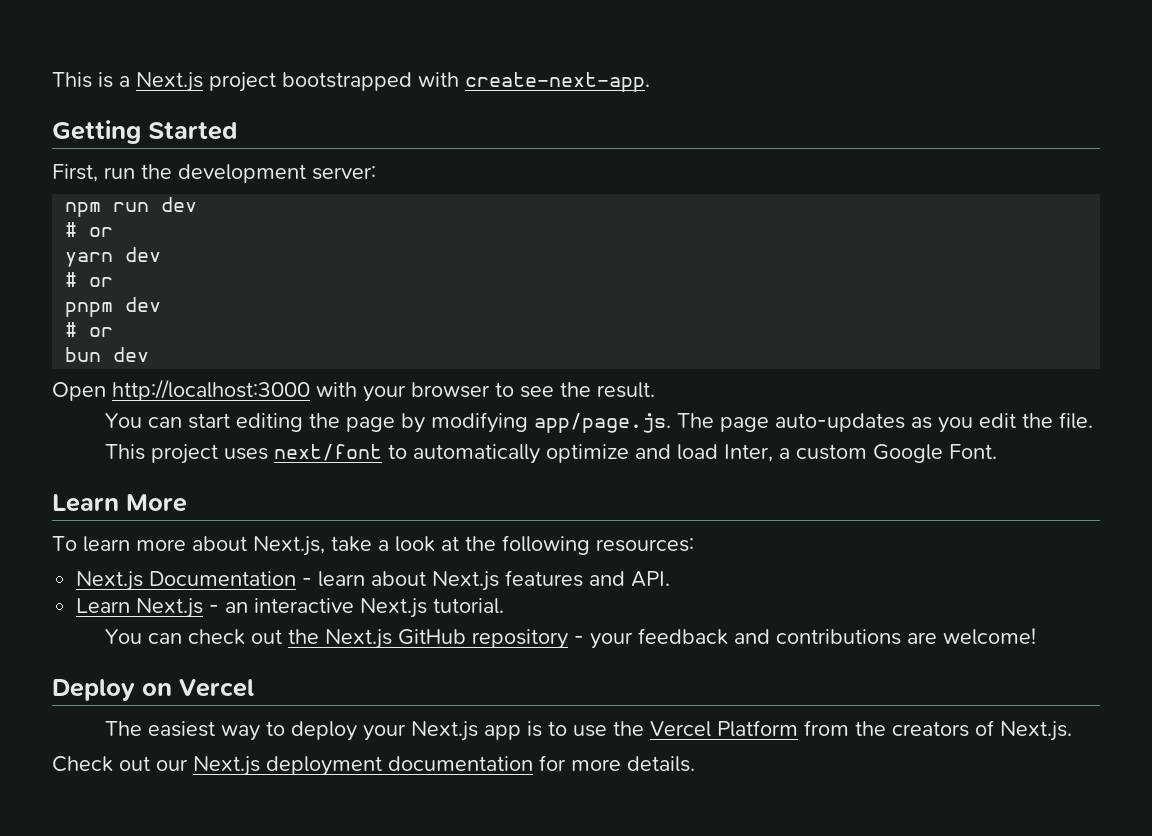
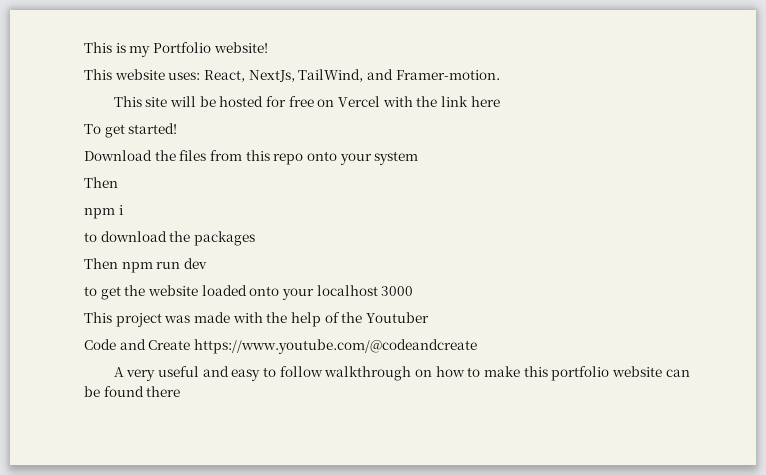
[119,72,650,92] [52,120,237,144] [52,164,376,183] [65,197,198,217] [65,222,114,237] [65,247,162,267] [65,272,114,287] [65,297,162,317] [65,322,114,337] [65,347,150,362] [52,379,655,402] [105,412,1094,433] [105,444,998,464] [52,494,187,512] [52,535,694,556] [76,570,671,591] [76,598,505,618] [105,628,1037,649] [52,679,254,701] [105,720,1073,741] [52,755,695,776] a Next.js project bootstrapped with create-next-app. // Getting Started // First, run the development server: // npm run dev // # or // yarn dev // # or // pnpm dev // # or // bun dev // Open http://localhost:3000 with your browser to see the result. // You can start editing the page by modifying app/page.js. The page auto-updates as you edit the file. // This project uses next/font to automatically optimize and load Inter, a custom Google Font. // Learn More // To learn more about Next.js, take a look at the following resources: // Next.js Documentation - learn about Next.js features and API. // Learn Next.js - an interactive Next.js tutorial. // You can check out the Next.js GitHub repository - your feedback and contributions are welcome! // Deploy on Vercel // The easiest way to deploy your Next.js app is to use the Vercel Platform from the creators of Next.js. // Check out our Next.js deployment documentation for more details. -> [129,42,268,57] [84,69,500,82] [113,96,500,107] [84,123,178,138] [84,150,419,165] [84,177,118,188] [84,205,123,219] [84,231,255,246] [84,258,207,273] [84,285,414,300] [84,312,429,327] [84,339,477,354] [113,366,690,381] [84,386,181,397] my Portfolio website! // This website uses: React, NextJs, TailWind, and Framer-motion. // This site will be hosted for free on Vercel with the link here // To get started! // Download the files from this repo onto your system // Then // npm i // to download the packages // Then npm run dev // to get the website loaded onto your localhost 3000 // This project was made with the help of the Youtuber // Code and Create https://www.youtube.com/@codeandcreate // A very useful and easy to follow walkthrough on how to make this portfolio website can be found there

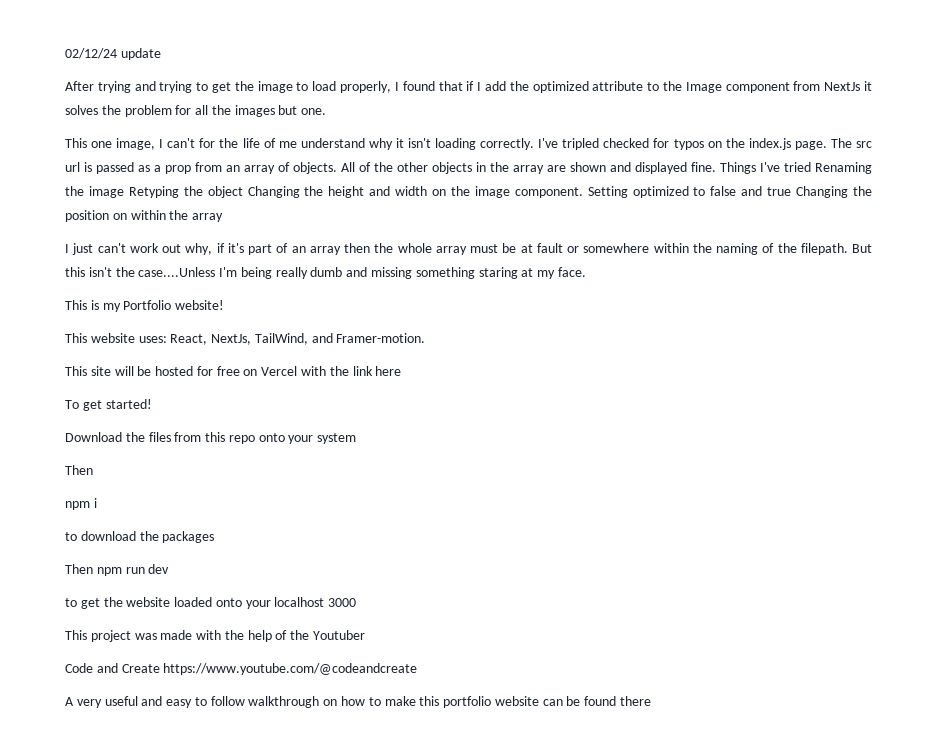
(84, 47) none -> [65,48,161,60] [65,81,872,93] [65,105,327,117] [65,138,873,150] [65,162,872,174] [65,186,873,198] [65,210,224,222] [65,243,872,255] [65,267,586,279] 02/12/24 update // After trying and trying to get the image to load properly, I found that if I add the optimized attribute to the Image component from NextJs it solves the problem for all the images but one. // This one image, I can't for the life of me understand why it isn't loading correctly. I've tripled checked for typos on the index.js page. The src url is passed as a prop from an array of objects. All of the other objects in the array are shown and displayed fine. Things I've tried Renaming the image Retyping the object Changing the height and width on the image component. Setting optimized to false and true Changing the position on within the array // I just can't work out why, if it's part of an array then the whole array must be at fault or somewhere within the naming of the filepath. But this isn't the case....Unless I'm being really dumb and missing something staring at my face. //

